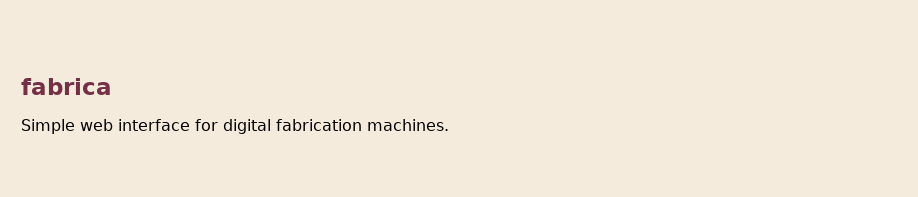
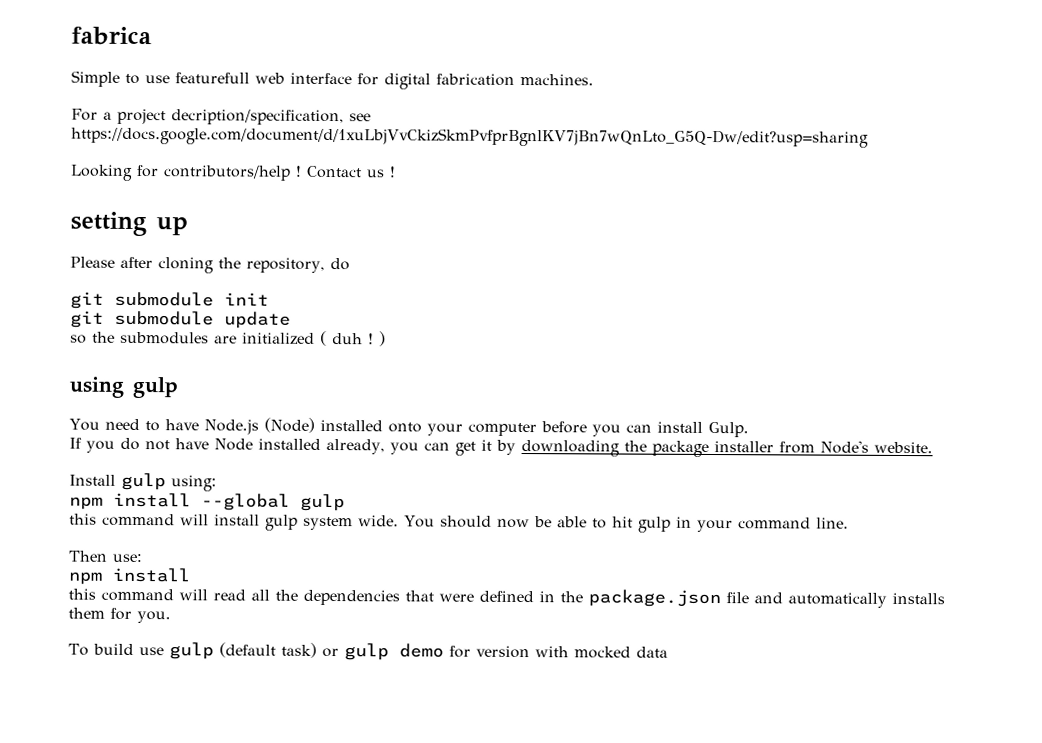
(75, 126) none -> [125,72,250,84] to use featurefull
(449, 125) none -> [71,108,371,126] [71,126,869,148] [70,164,396,181] [70,211,188,237] [70,256,350,274] [70,291,269,309] [70,310,291,329] [70,330,386,347] [69,376,178,399] [69,417,749,438] [69,437,933,457] [69,472,217,492] [69,492,345,512] [69,513,849,533] [68,550,143,563] [68,567,190,585] [68,588,945,608] [68,607,171,624] [68,642,668,661] // For a project decription/specification, see https://docs.google.com/document/d/1xuLbjVvCkizSkmPvfprBgnlKV7jBn7wQnLto_G5Q-Dw/edit?usp=sharing // Looking for contributors/help ! Contact us ! // setting up // Please after cloning the repository, do // git submodule init // git submodule update // so the submodules are initialized ( duh ! ) // using gulp // You need to have Node.js (Node) installed onto your computer before you can install Gulp. // If you do not have Node installed already, you can get it by downloading the package installer from Node's website. // Install gulp using: // npm install --global gulp // this command will install gulp system wide. You should now be able to hit gulp in your command line. // Then use: // npm install // this command will read all the dependencies that were defined in the package.json file and automatically installs them for you. // To build use gulp (default task) or gulp demo for version with mocked data

